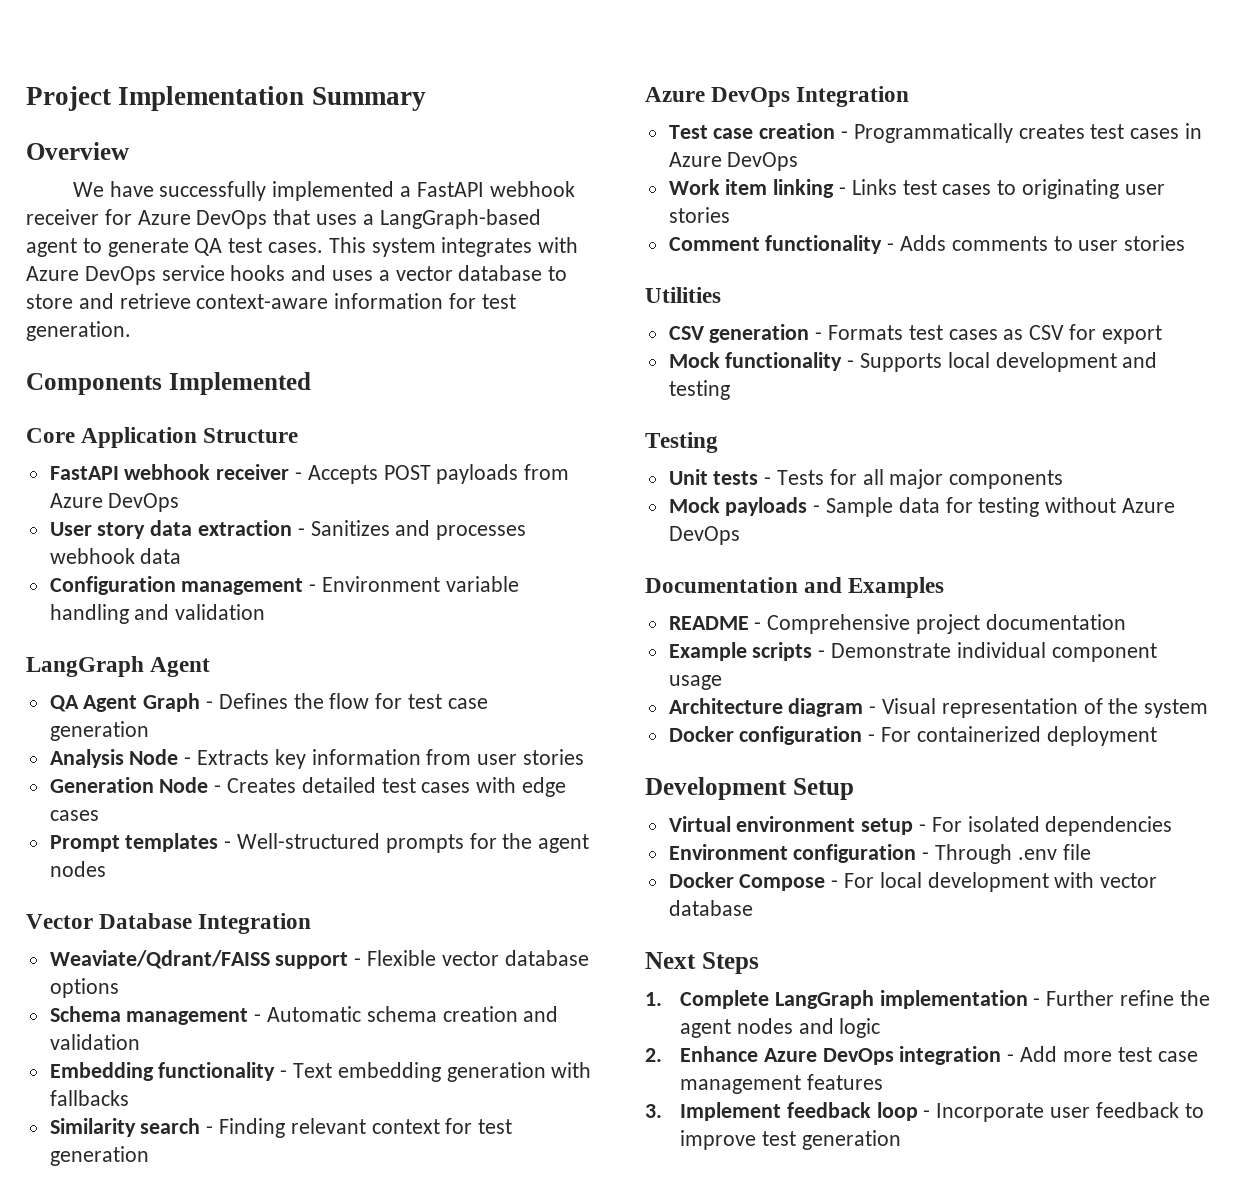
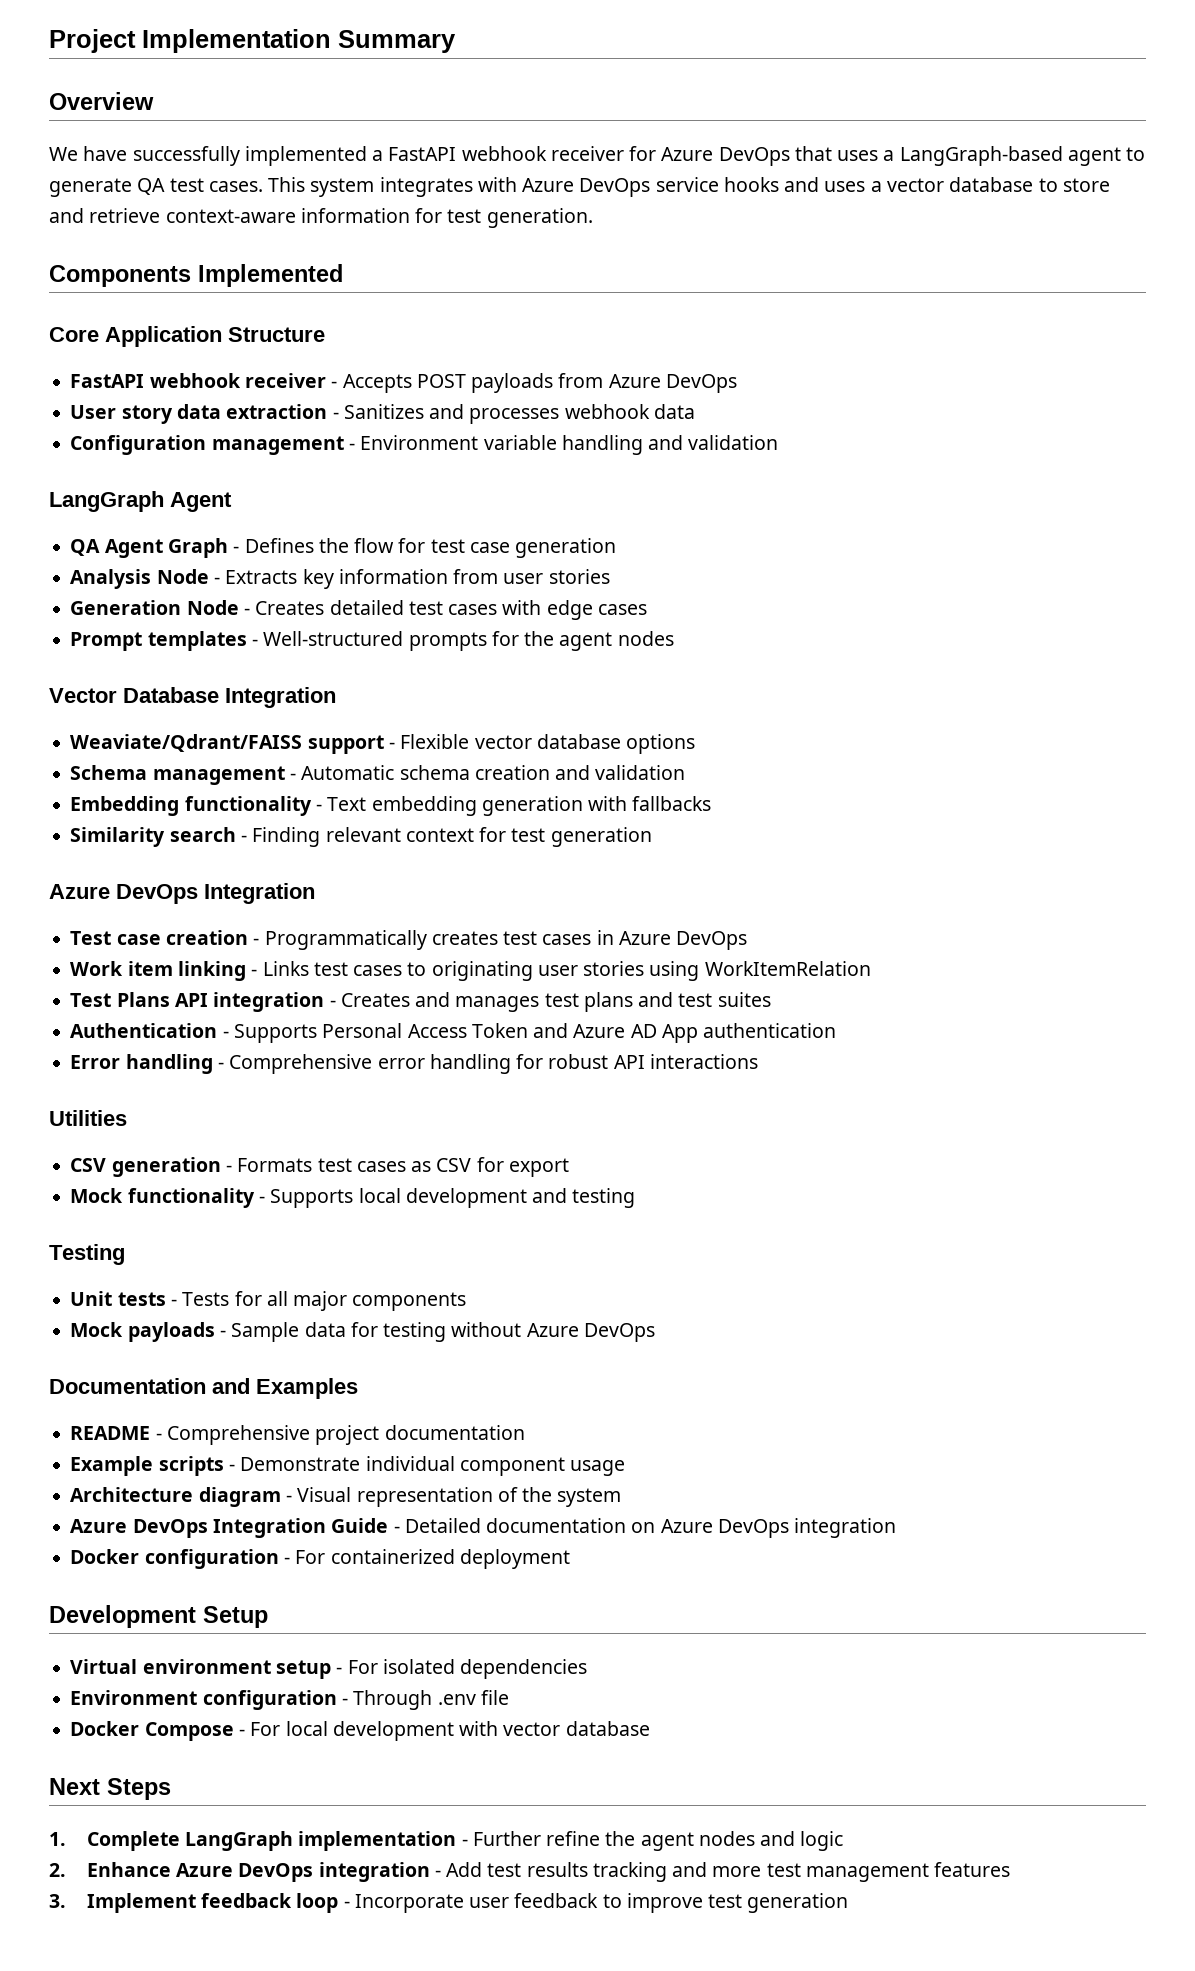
[668,235,1186,254] // Comment functionality - Adds comments to user stories -> [649,961,871,981] [70,992,771,1012] [70,1023,837,1043] [70,1054,758,1074] using WorkItemRelation // Test Plans API integration - Creates and manages test plans and test suites // Authentication - Supports Personal Access Token and Azure AD App authentication // Error handling - Comprehensive error handling for robust API interactions
(1209, 708) none -> [70,1518,897,1538] // Azure DevOps Integration Guide - Detailed documentation on Azure DevOps integration
(1058, 1054) none -> [487,1862,708,1882] test results tracking and
[1157,1051,1198,1062] case -> (801, 1870) none

